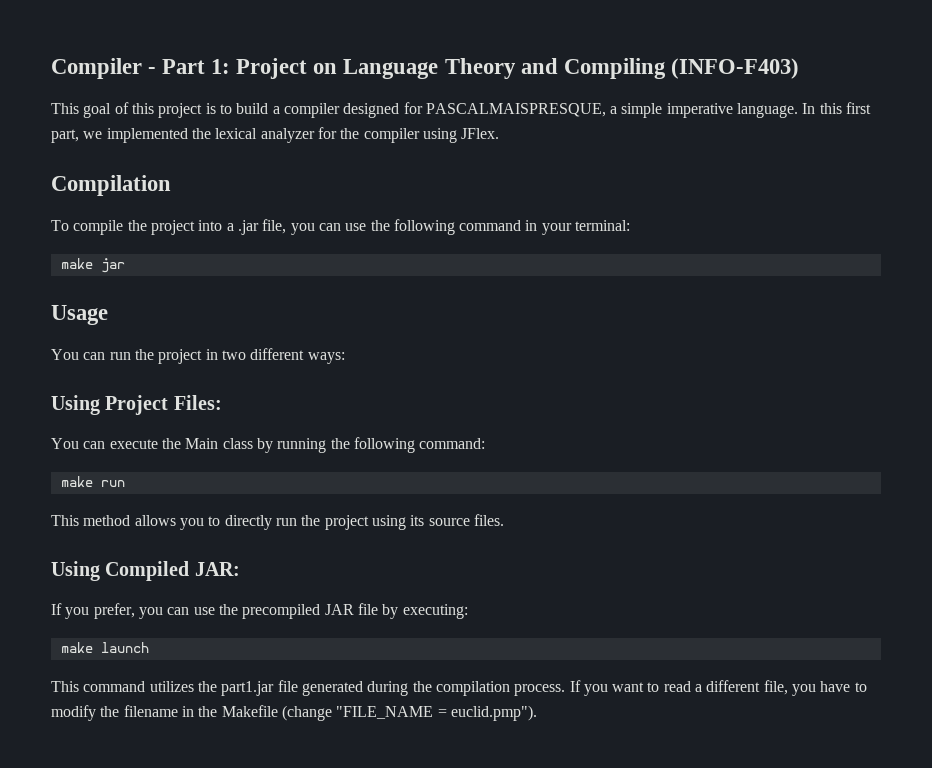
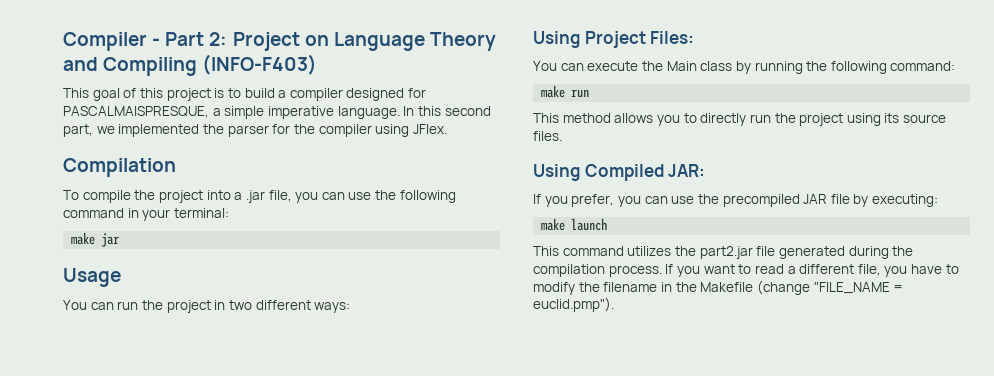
[211,59,231,74] 1: -> [209,32,228,46] 2:
[846,102,872,114] first -> [444,106,491,116] second
[215,128,315,143] lexical analyzer -> [227,125,269,137] parser
[221,681,275,696] part1.jar -> [699,246,753,259] part2.jar

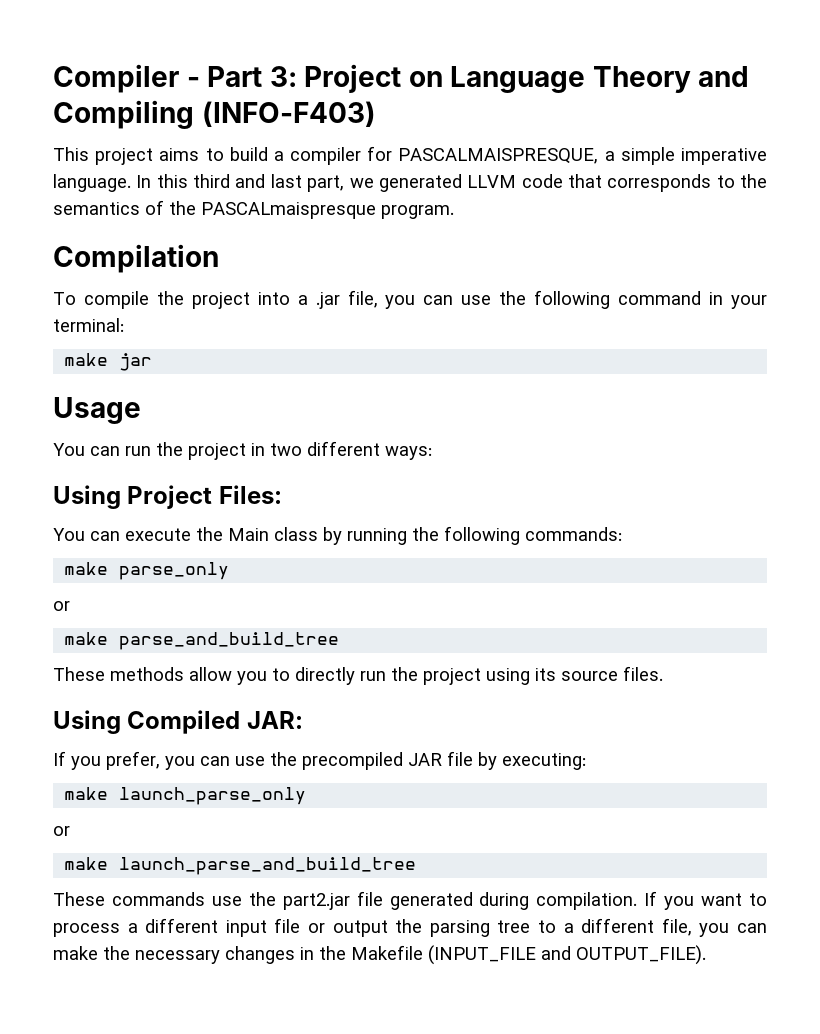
[209,32,228,46] 2: -> [269,66,297,87] 3:
[92,88,225,101] goal of this project is -> [95,148,200,165] project aims
[346,88,405,101] designed -> (362, 156) none
[444,106,491,116] [63,124,447,137] second part, we implemented the parser for the compiler using JFlex. -> [193,174,767,192] [53,200,454,219] third and last part, we generated LLVM code that corresponds to the semantics of the PASCALmaispresque program.
[890,61,956,71] [541,85,590,98] [533,113,654,123] command: // make run // This method allows -> [525,527,622,541] [64,562,230,580] [53,601,70,611] [64,632,340,650] [53,667,232,681] commands: // make parse_only // or // make parse_and_build_tree // These methods allow
[571,218,608,231] [533,246,672,256] launch // This command utilizes -> [119,787,307,805] [53,826,70,836] [64,857,417,875] [53,892,242,906] launch_parse_only // or // make launch_parse_and_build_tree // These commands use
[892,246,914,256] [533,264,662,277] the compilation process. -> [536,892,638,910] compilation.
[754,264,959,277] [533,280,904,295] [533,297,614,312] read a different file, you have to modify the filename in the Makefile (change "FILE_NAME = euclid.pmp"). -> [53,918,768,937] [53,945,706,965] process a different input file or output the parsing tree to a different file, you can make the necessary changes in the Makefile (INPUT_FILE and OUTPUT_FILE).

